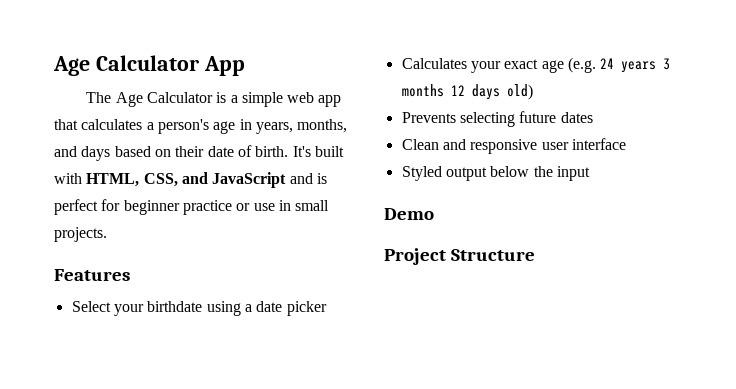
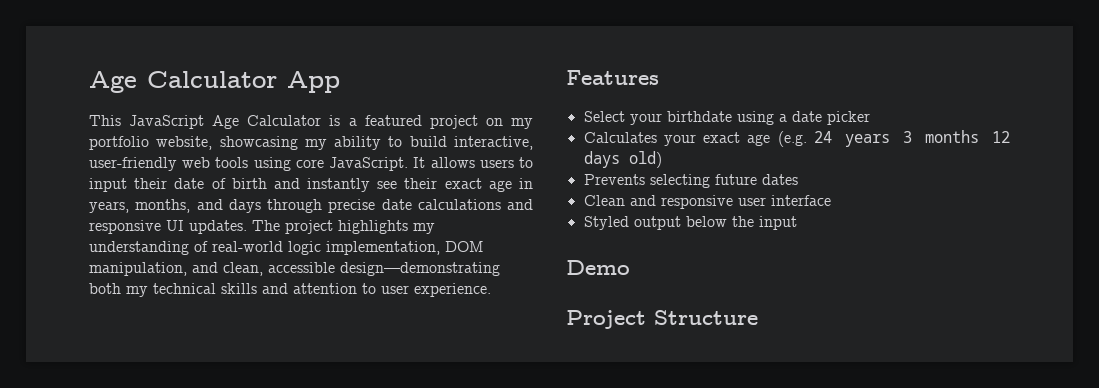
[86,92,112,103] The -> [89,115,205,129] This JavaScript
[241,92,342,107] [54,119,209,134] simple web app that calculates a person's -> [364,115,533,129] [89,136,533,150] [89,157,533,171] [89,178,482,192] featured project on my portfolio website, showcasing my ability to build interactive, user-friendly web tools using core JavaScript. It allows users to input their date of birth and instantly see their exact
[114,145,344,157] [54,172,327,188] [54,199,330,215] [54,227,107,242] based on their date of birth. It's built with HTML, CSS, and JavaScript and is perfect for beginner practice or use in small projects. -> [267,199,533,213] [89,220,435,234] [89,241,484,255] [89,262,500,276] [89,283,491,297] through precise date calculations and responsive UI updates. The project highlights my understanding of real-world logic implementation, DOM manipulation, and clean, accessible design—demonstrating both my technical skills and attention to user experience.

